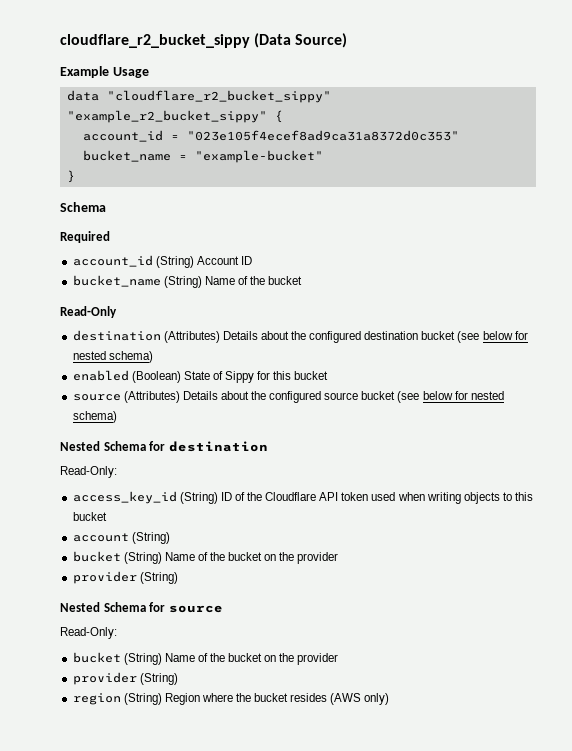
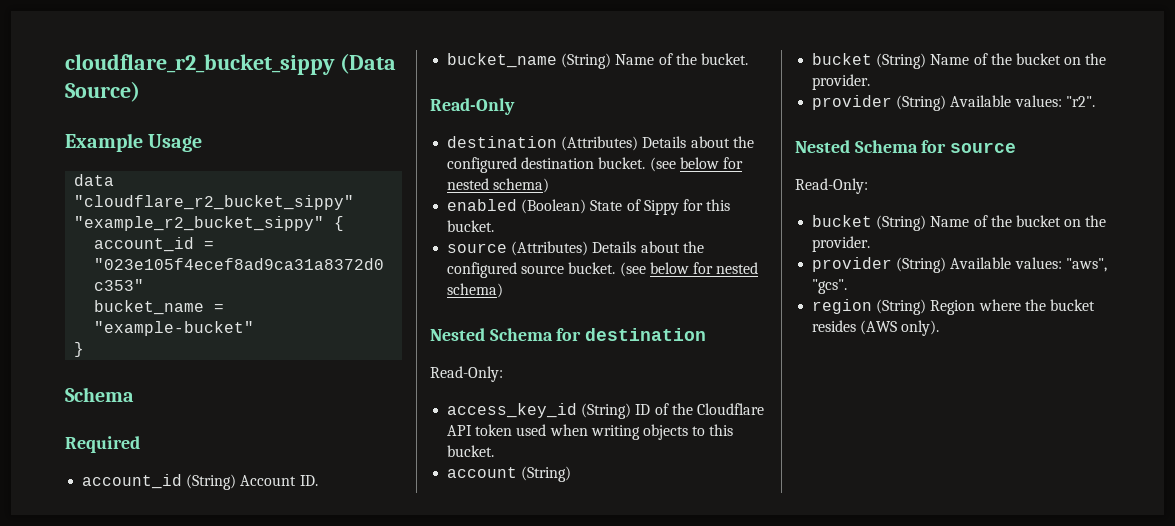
[240,256,252,265] ID -> [299,475,318,486] ID.
[268,276,303,285] bucket -> [700,53,748,65] bucket.
[421,331,456,340] bucket -> [598,157,646,169] bucket.
[294,371,329,380] bucket -> [447,220,495,232] bucket.
[361,391,396,400] bucket -> [568,262,616,274] bucket.
[72,512,107,521] bucket -> [447,445,495,457] bucket.
[297,552,339,564] [72,571,178,584] provider // provider (String) -> [812,74,871,90] [812,95,1095,111] provider. // provider (String) Available values: "r2".
[297,653,339,665] [72,672,178,685] provider // provider (String) -> [812,236,871,252] [812,257,1107,273] [812,279,848,294] provider. // provider (String) Available values: "aws", "gcs".
[364,693,390,705] only) -> [901,320,940,336] only).

